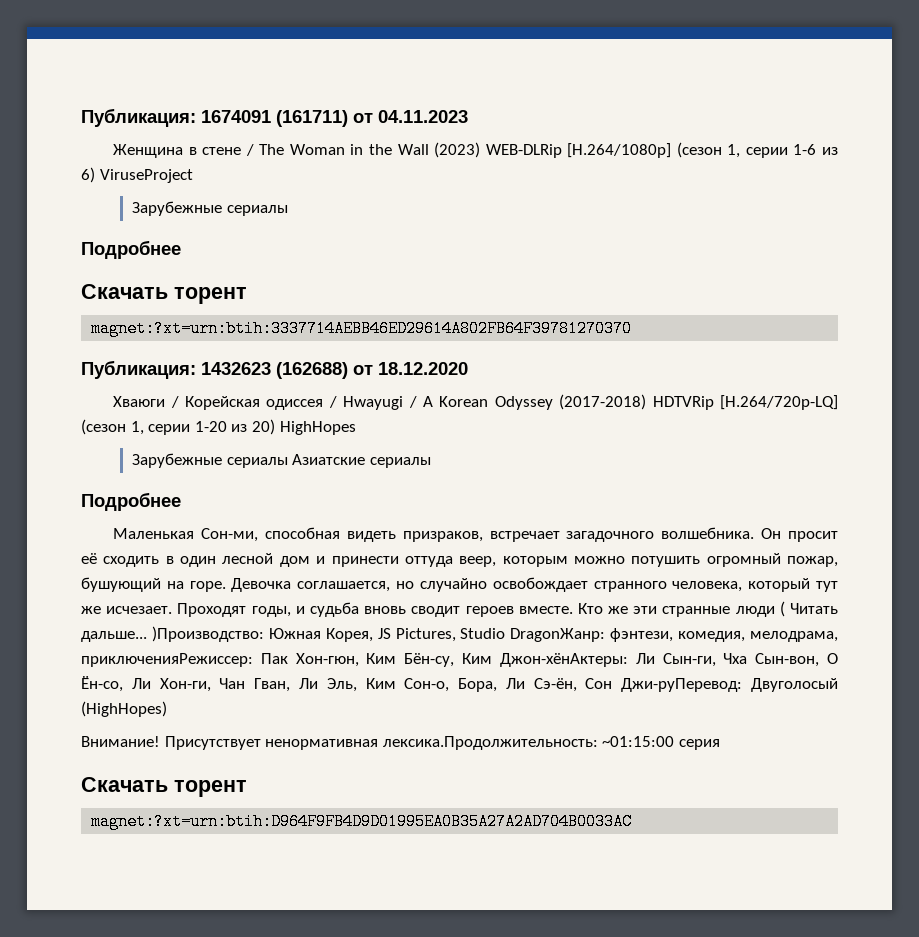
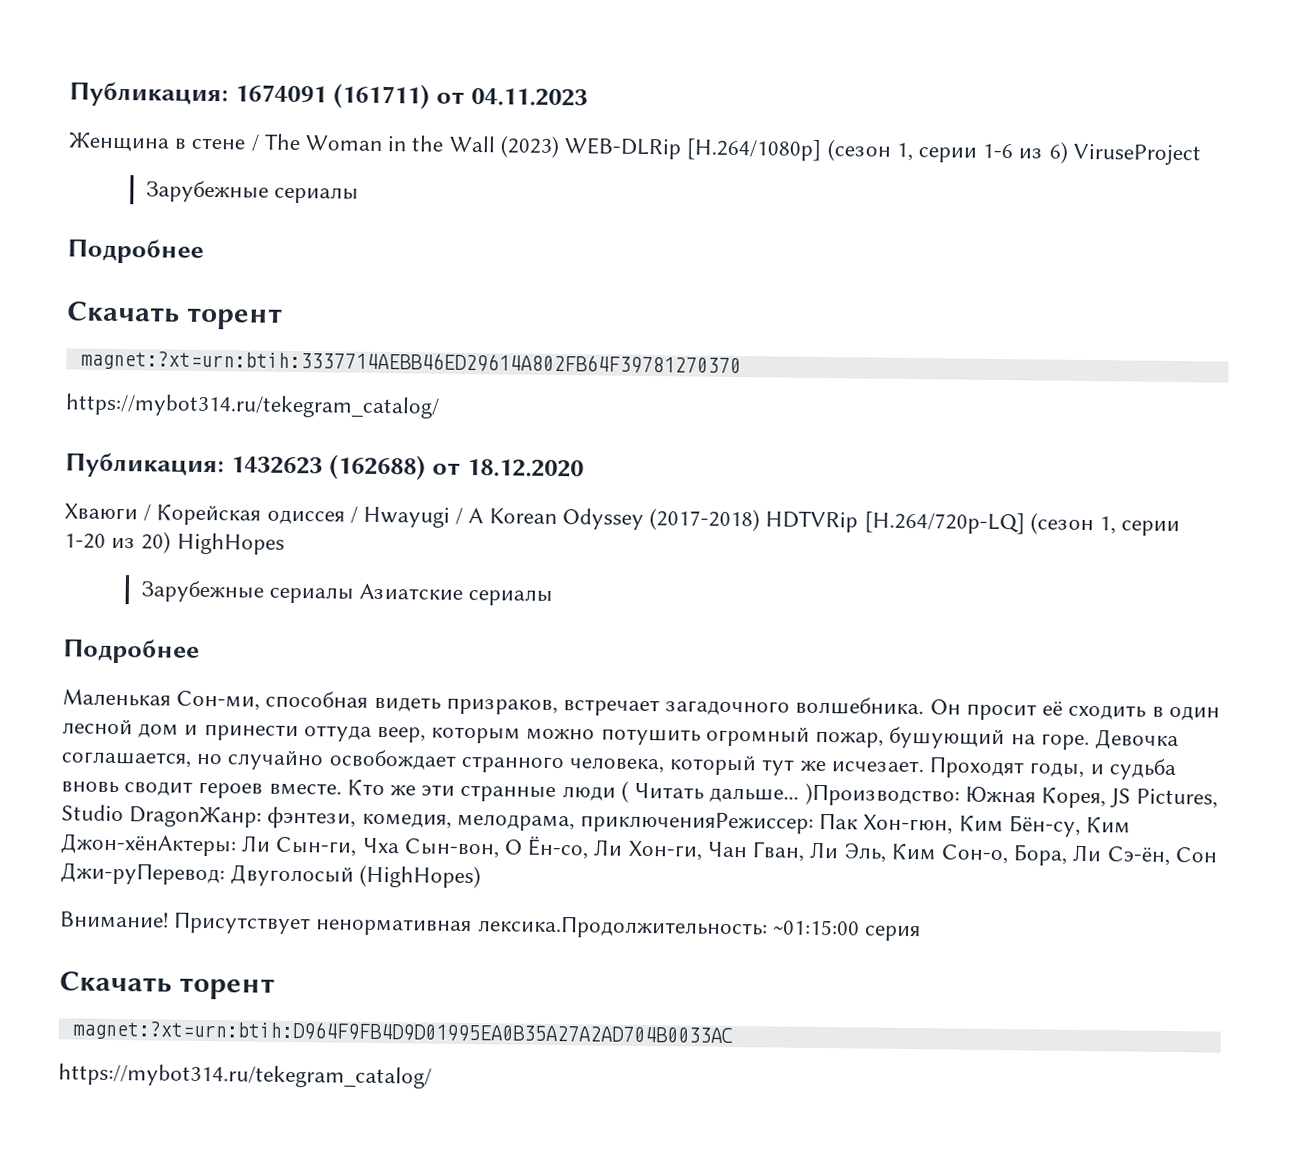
(633, 328) none -> [65,393,440,419] // https://mybot314.ru/tekegram_catalog/
(633, 821) none -> [58,1063,432,1089] // https://mybot314.ru/tekegram_catalog/

